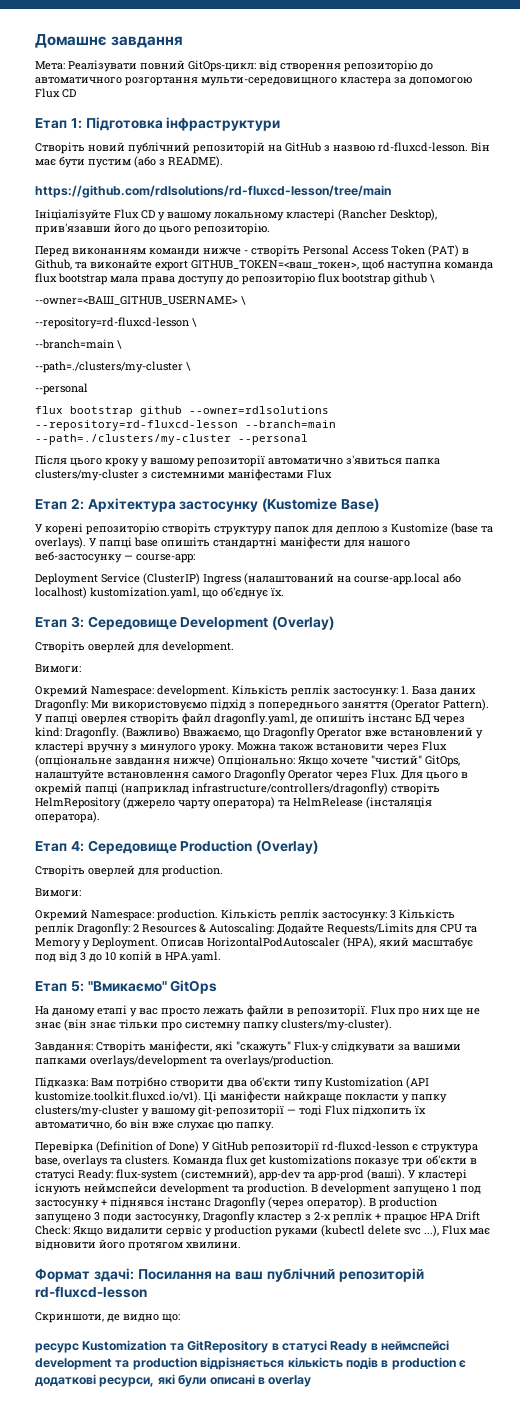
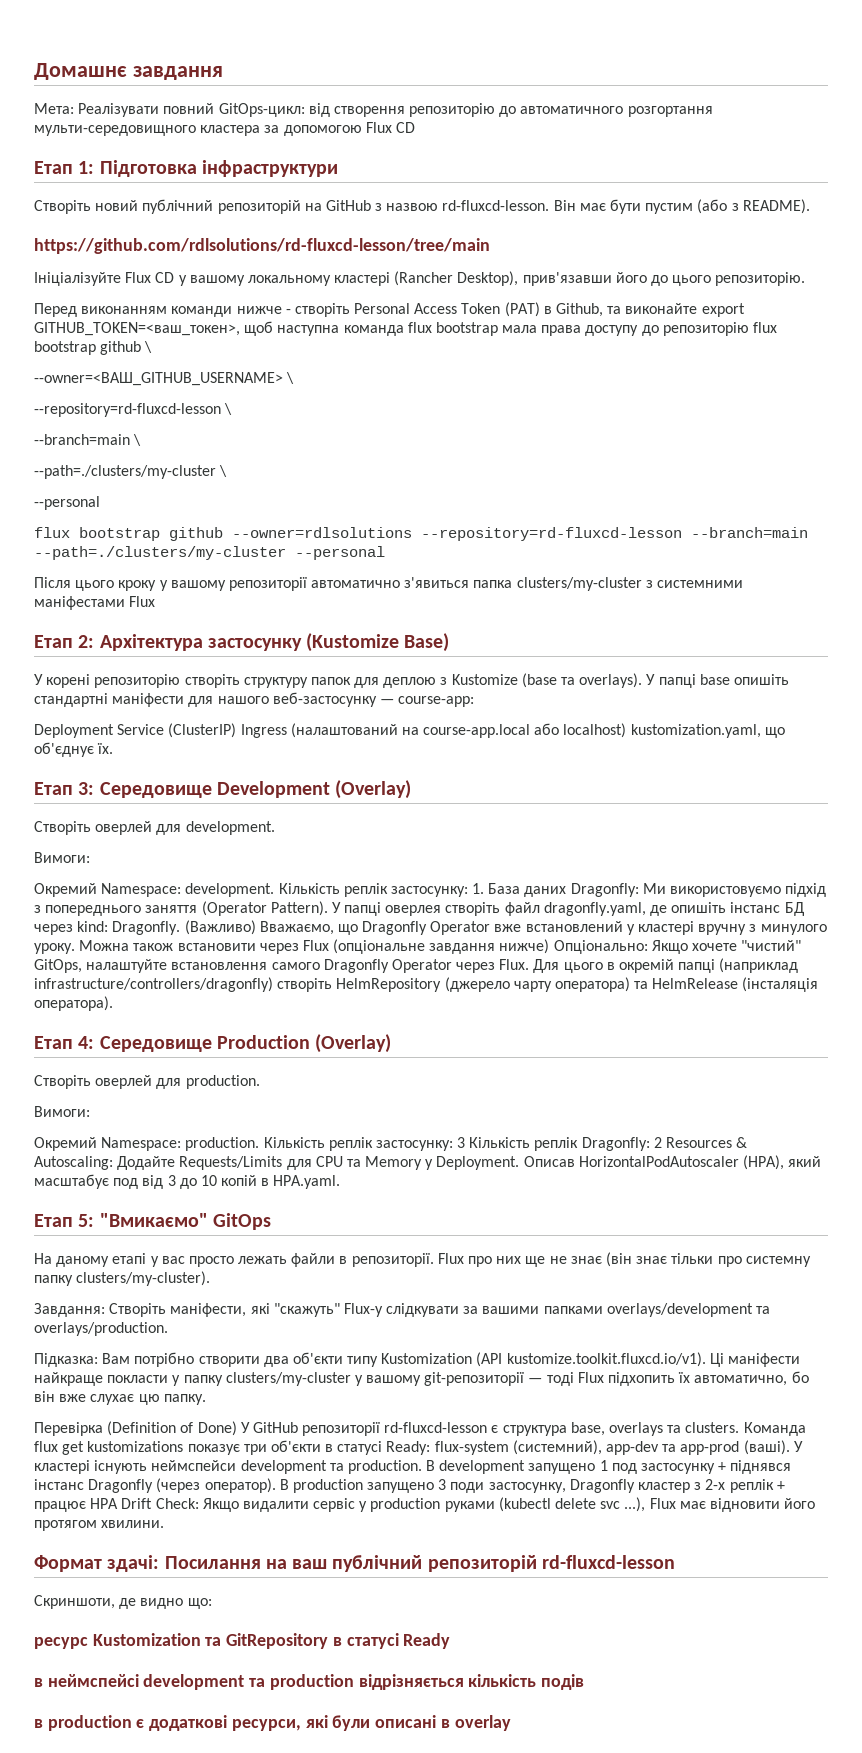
(368, 1347) none -> (451, 1641) //
(378, 1363) none -> (585, 1682) //

